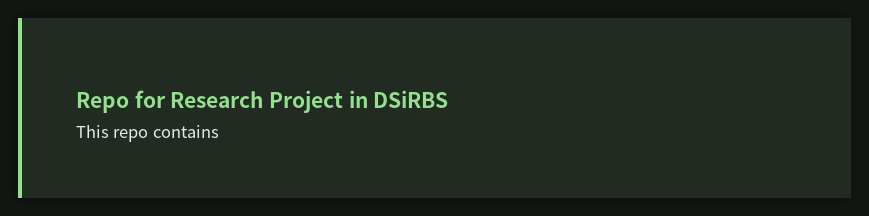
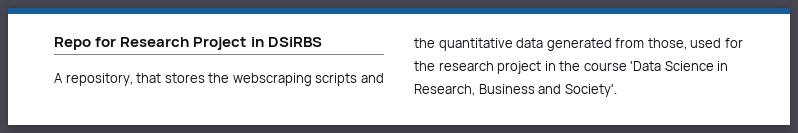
[76,125,219,142] This repo contains -> [54,73,384,86] [414,38,743,51] [414,61,729,74] [414,84,617,97] A repository, that stores the webscraping scripts and the quantitative data generated from those, used for the research project in the course 'Data Science in Research, Business and Society'.

